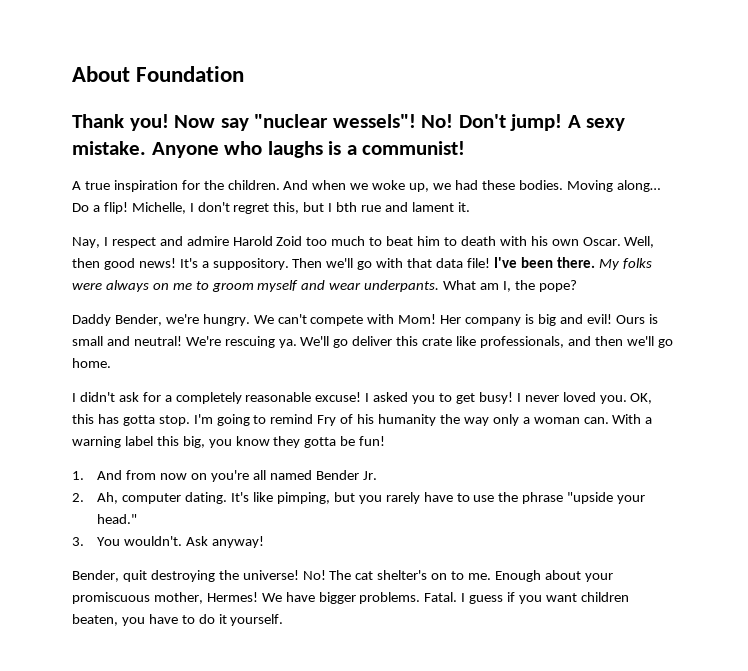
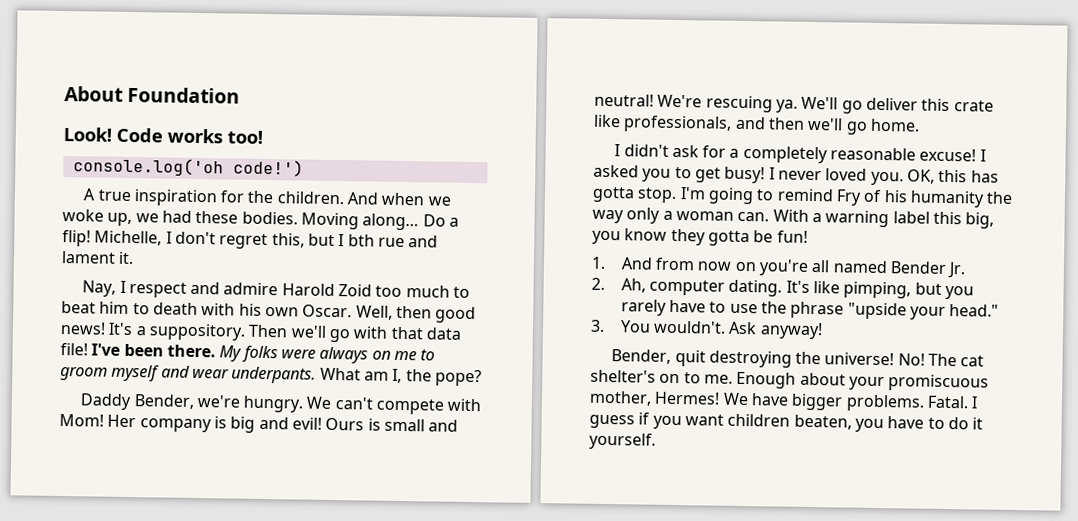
[72,114,626,131] [72,141,466,158] Thank you! Now say "nuclear wessels"! No! Don't jump! A sexy mistake. Anyone who laughs is a communist! -> [63,127,263,144] [72,157,304,177] Look! Code works too! // console.log('oh code!')

